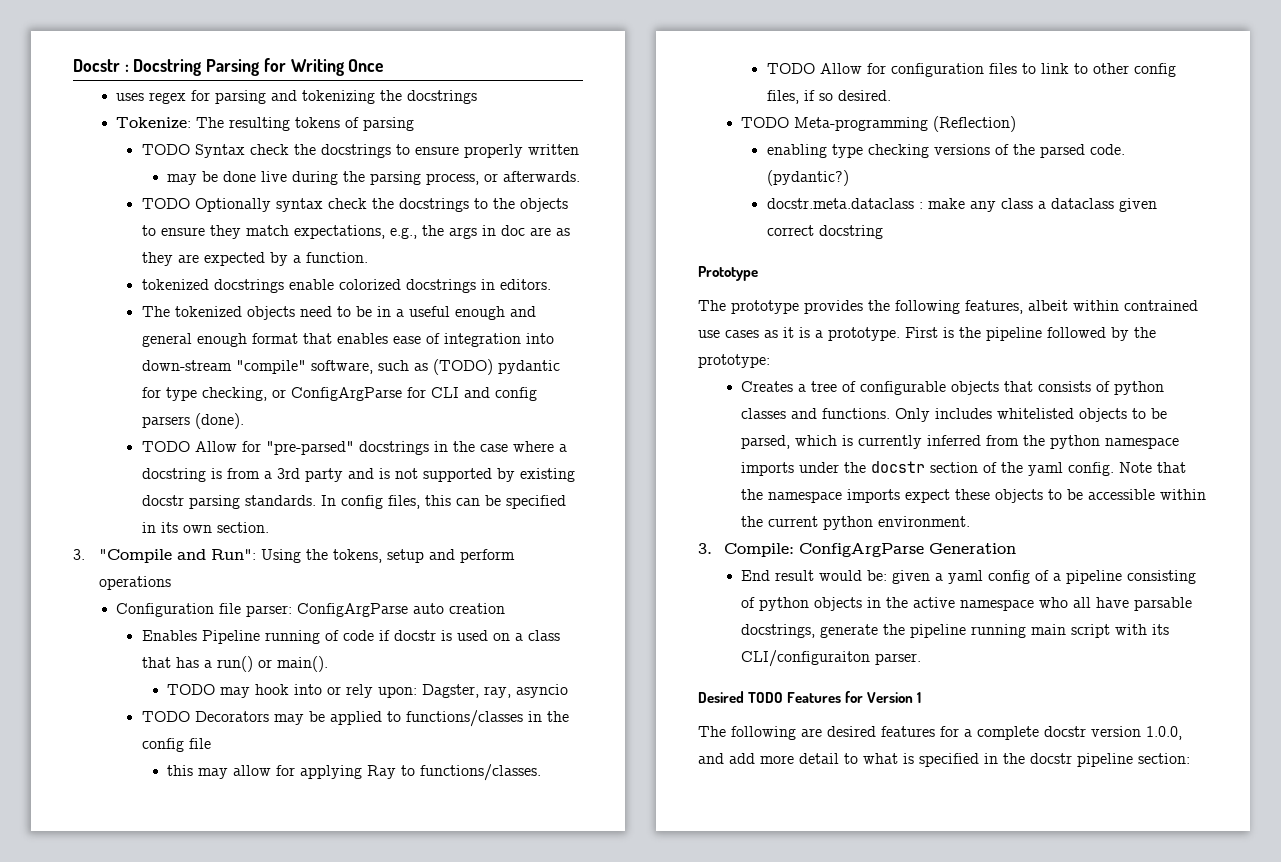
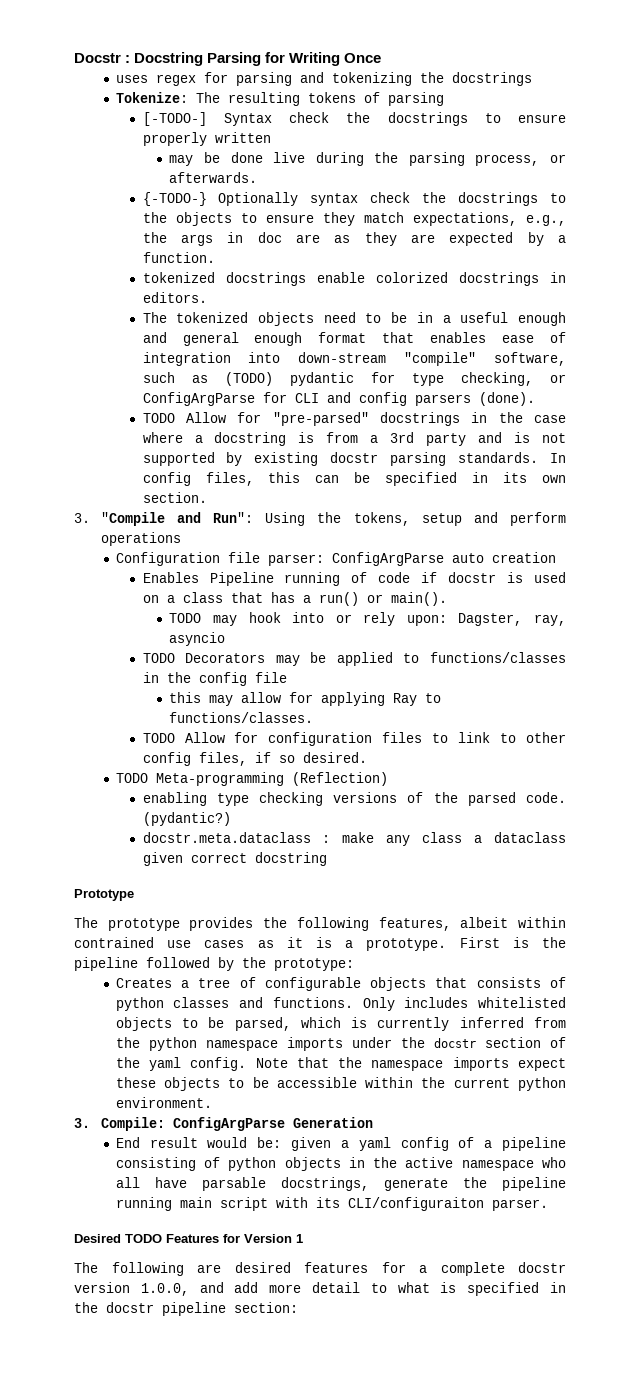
[141,144,190,155] TODO -> [142,112,207,126] [-TODO-]
[141,198,190,209] TODO -> [142,192,207,206] {-TODO-}

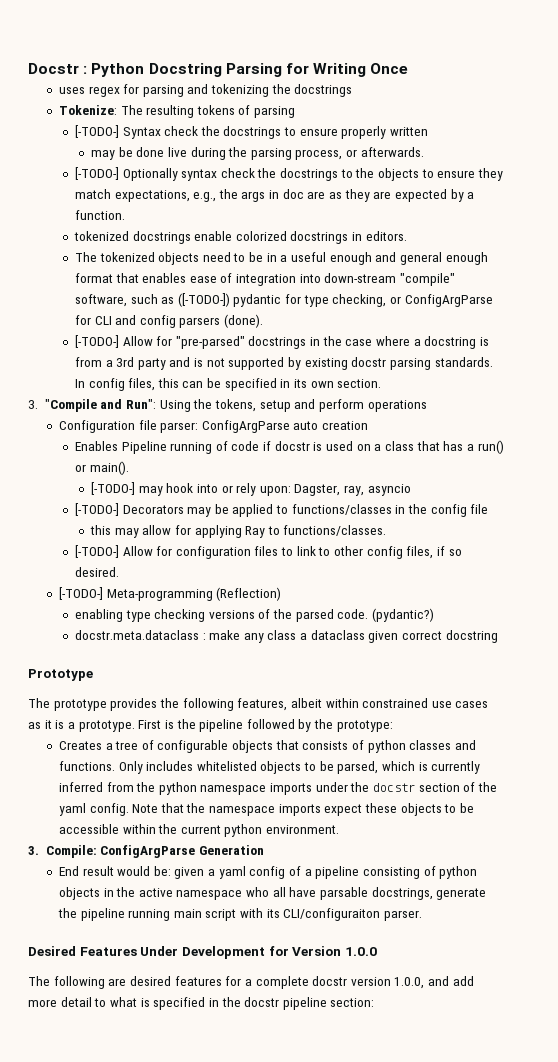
(131, 59) none -> [91,63,145,77] Python
[142,192,207,206] {-TODO-} -> [74,167,119,180] [-TODO-]
[224,372,273,386] (TODO) -> [177,293,230,307] ([-TODO-])
[142,413,175,423] TODO -> [74,335,119,348] [-TODO-]
[169,613,202,623] TODO -> [90,482,135,495] [-TODO-]
[142,653,175,663] TODO -> [74,503,119,516] [-TODO-]
[142,733,175,743] TODO -> [74,545,119,558] [-TODO-]
[115,773,148,783] TODO -> [58,587,103,600] [-TODO-]
[74,937,154,948] contrained -> [362,698,429,708] constrained
[125,1234,219,1243] TODO Features -> [79,946,265,959] Features Under Development
[296,1234,303,1243] 1 -> [344,947,377,956] 1.0.0

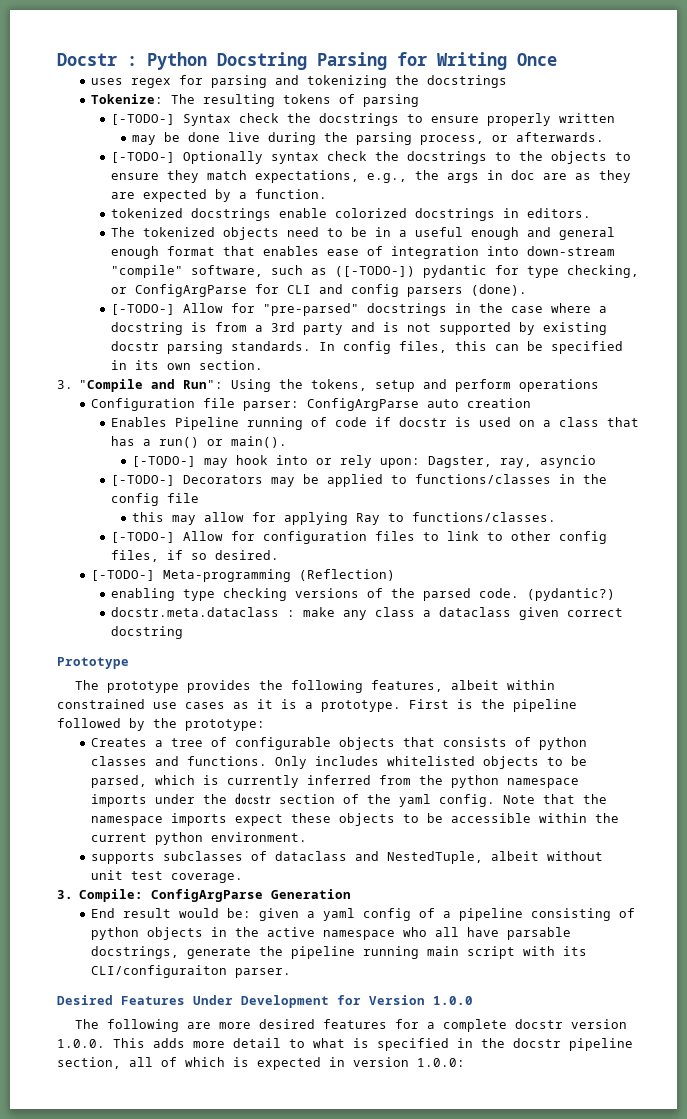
(340, 829) none -> [91,851,604,864] [91,870,244,883] // supports subclasses of dataclass and NestedTuple, albeit without unit test coverage.
(127, 982) none -> [219,1022,252,1029] more
[394,976,474,989] 1.0.0, and add -> [57,1038,185,1048] 1.0.0. This adds
[330,998,375,1007] section: -> [57,1057,465,1070] section, all of which is expected in version 1.0.0:

